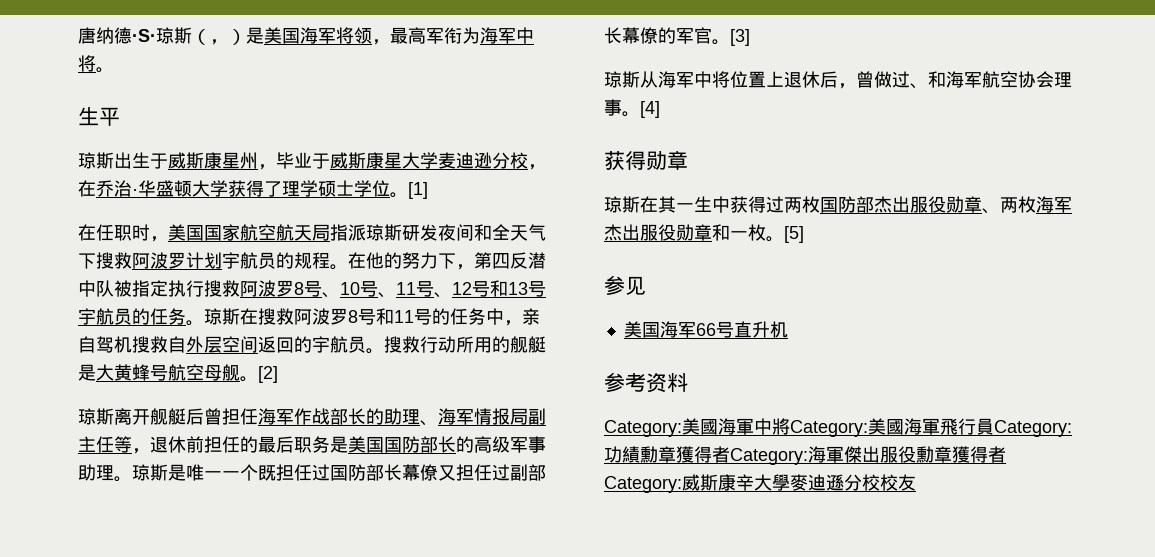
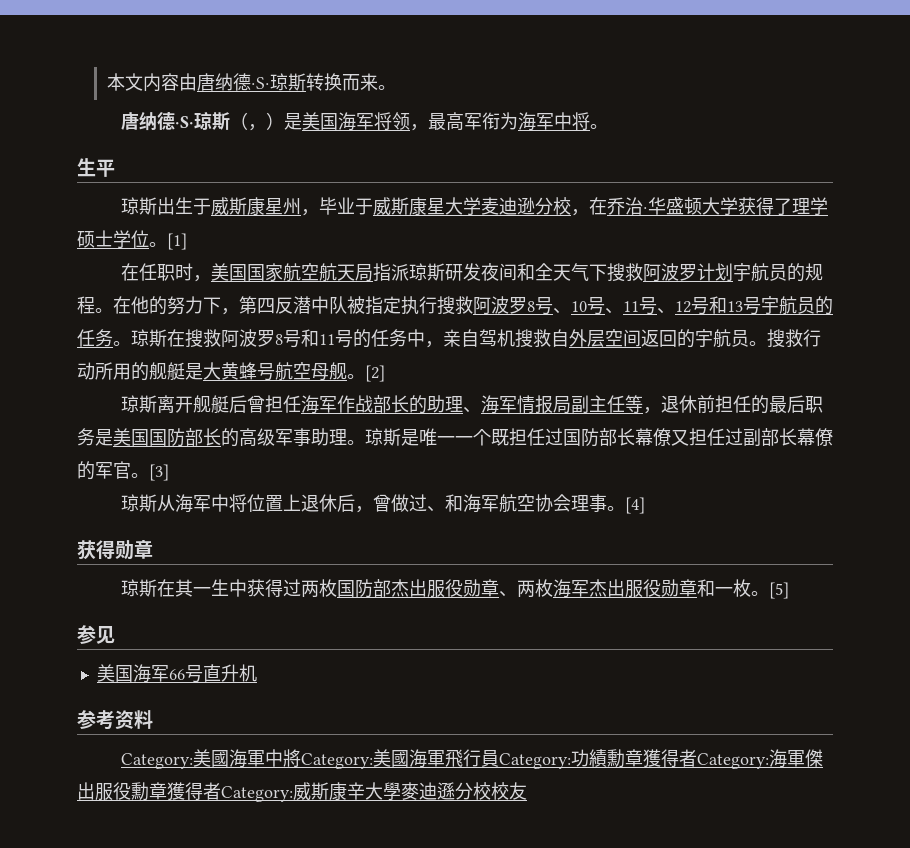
(78, 35) none -> [106,73,396,92] 本文内容由唐纳德·S·琼斯转换而来。 //

